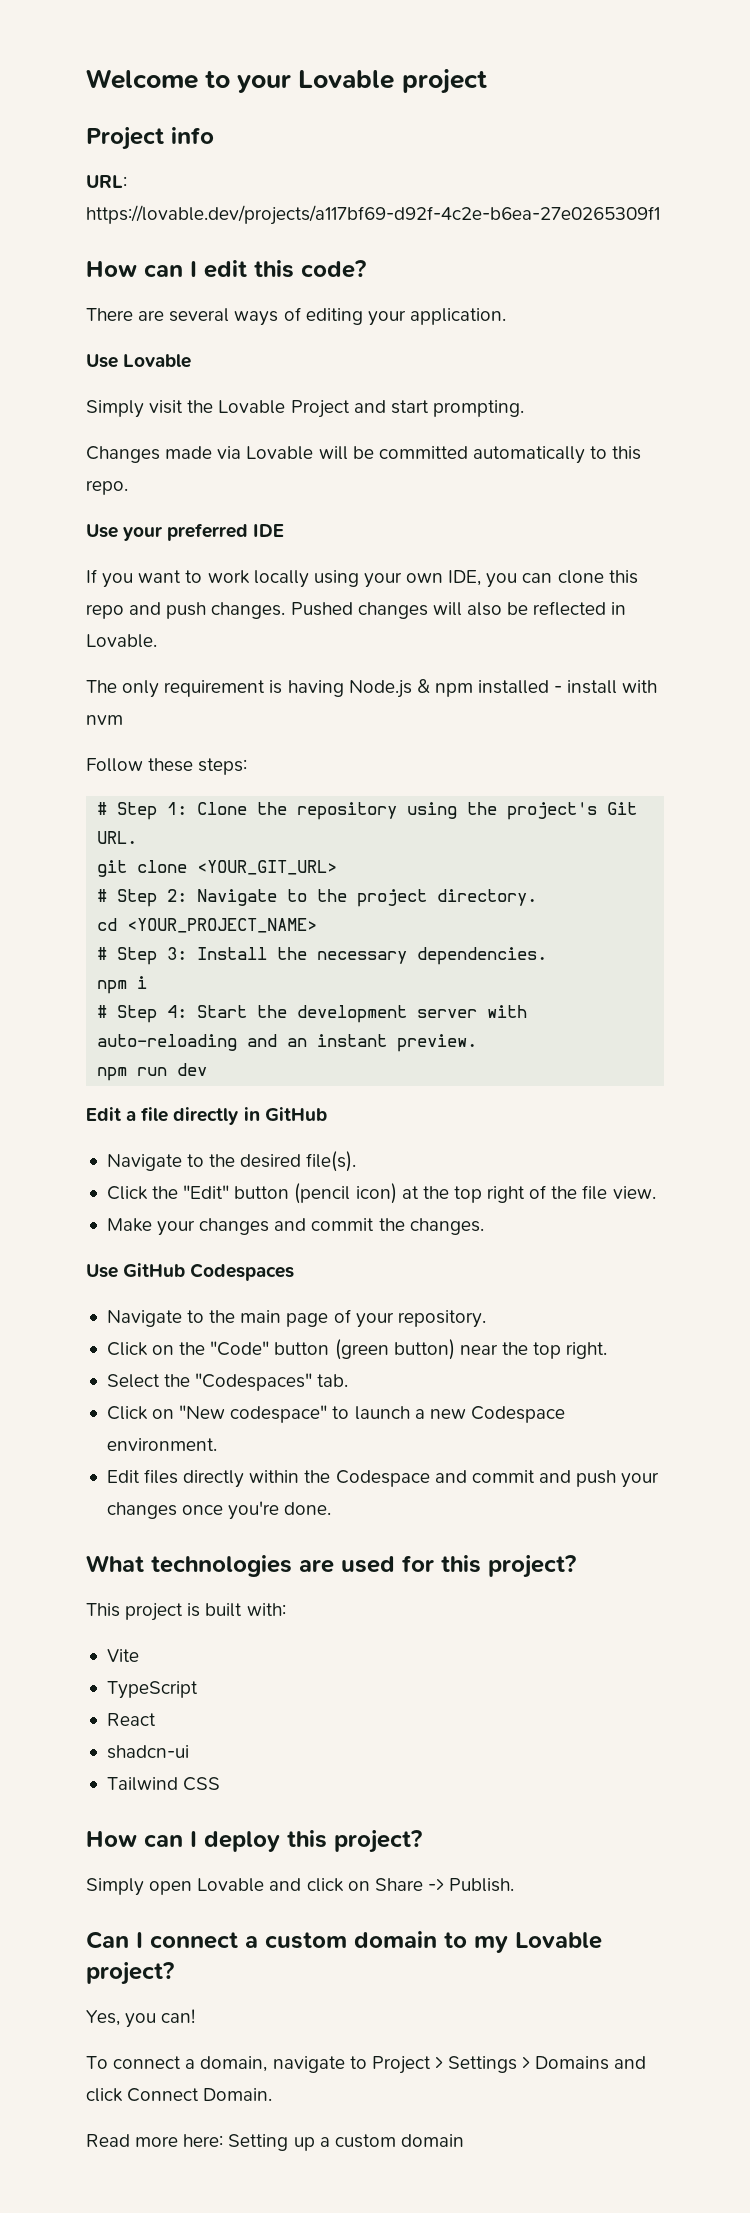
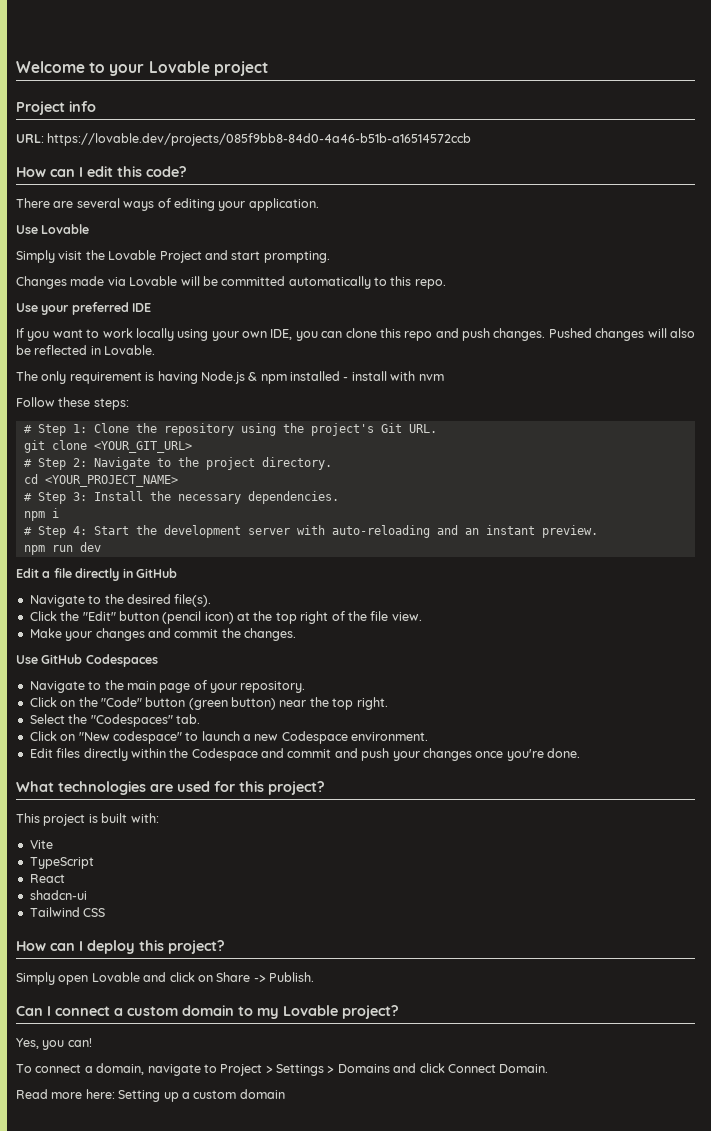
[86,205,660,225] https://lovable.dev/projects/a117bf69-d92f-4c2e-b6ea-27e0265309f1 -> [47,133,472,146] https://lovable.dev/projects/085f9bb8-84d0-4a46-b51b-a16514572ccb

